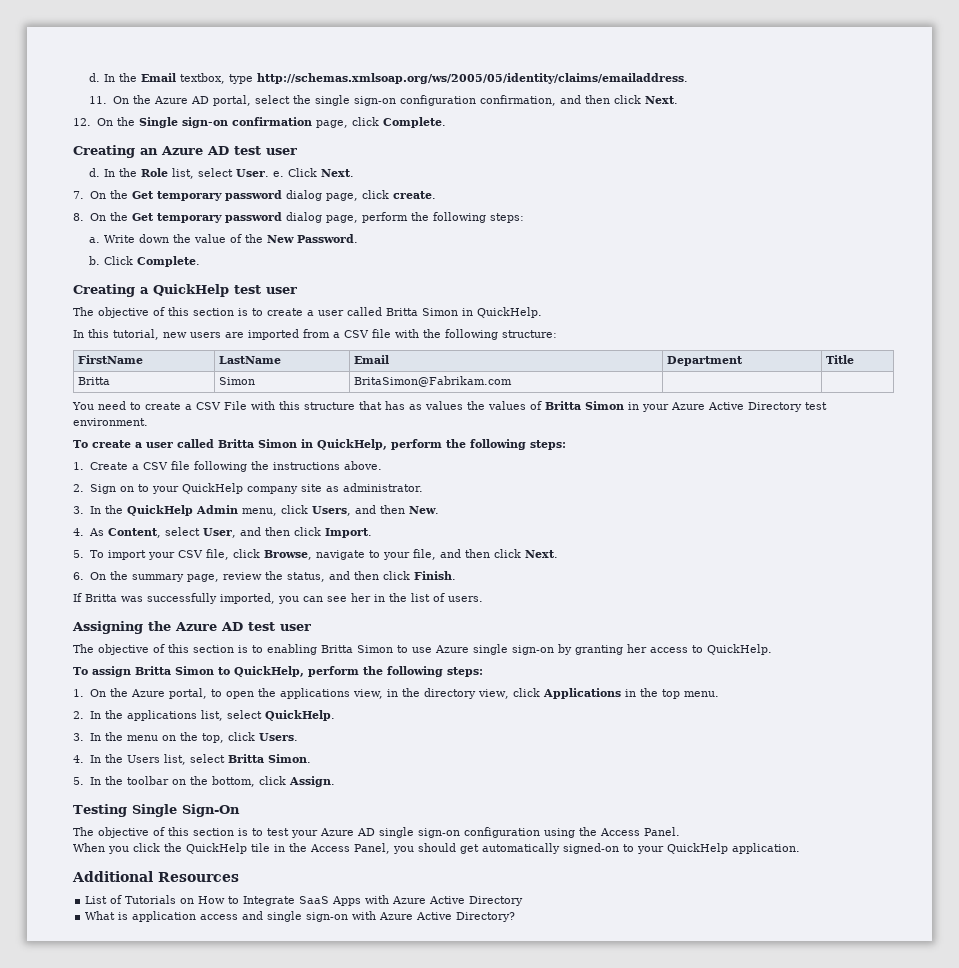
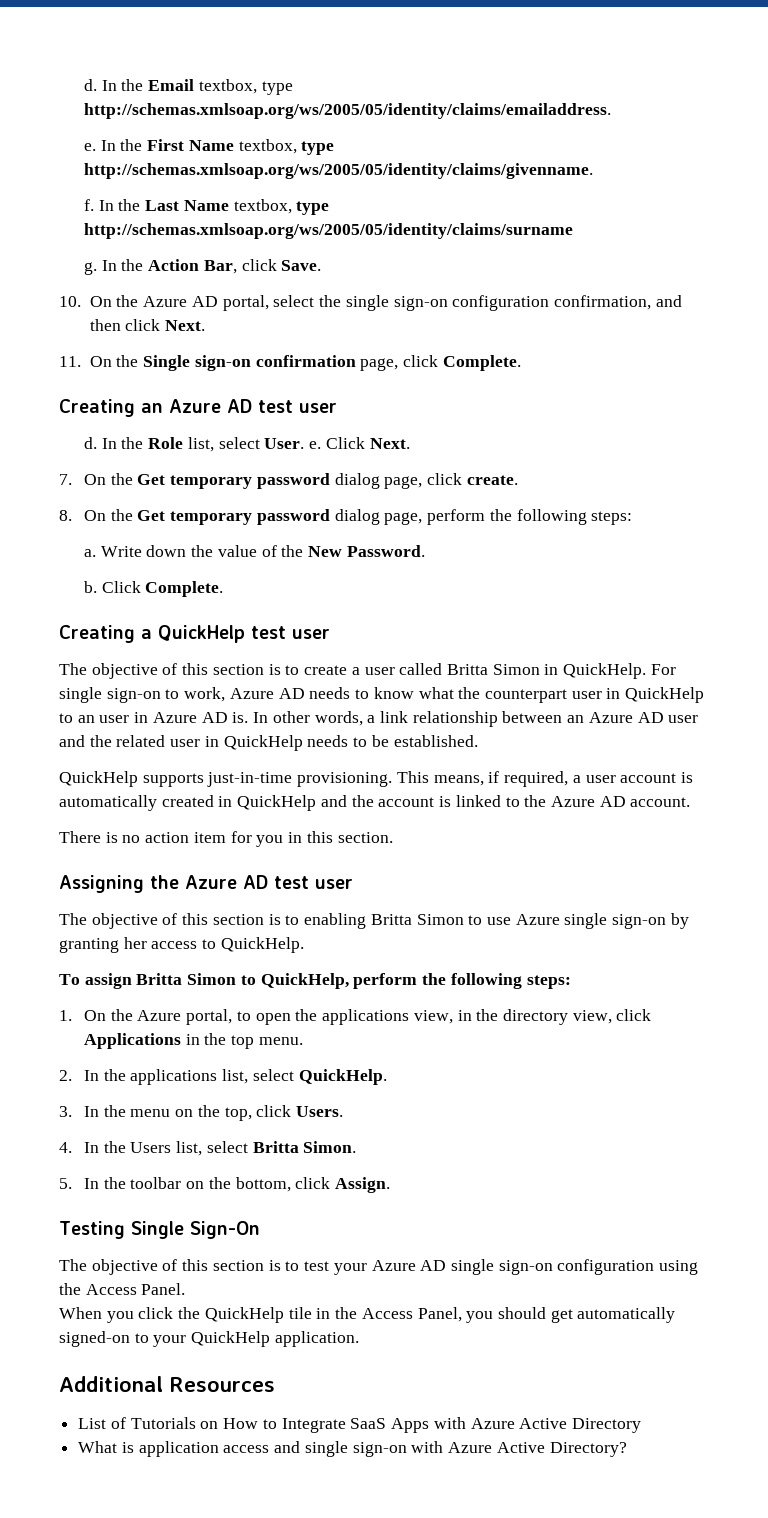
[89,96,108,104] 11. -> [83,139,335,155] [83,163,593,179] [83,199,330,215] [83,223,573,239] [83,259,322,275] [59,296,81,307] e. In the First Name textbox, type http://schemas.xmlsoap.org/ws/2005/05/identity/claims/givenname. // f. In the Last Name textbox, type http://schemas.xmlsoap.org/ws/2005/05/identity/claims/surname // g. In the Action Bar, click Save. // 10.
[73,118,91,126] 12. -> [59,356,81,367] 11.
[73,329,557,340] [77,355,143,364] [218,356,281,364] [353,355,389,364] [666,356,743,366] [825,355,854,364] [77,377,110,385] [218,377,255,385] [353,376,512,387] [72,401,827,412] [73,418,148,426] [73,439,566,450] [73,461,382,472] [73,483,424,494] [73,505,439,516] [73,527,372,538] [73,549,558,560] [73,571,456,582] [73,593,483,604] // In this tutorial, new users are imported from a CSV file with the following structure: // FirstName | LastName | Email | Department | Title // Britta | Simon | BritaSimon@Fabrikam.com | | // You need to create a CSV File with this structure that has as values the values of Britta Simon in your Azure Active Directory test environment. // To create a user called Britta Simon in QuickHelp, perform the following steps: // 1. Create a CSV file following the instructions above. // 2. Sign on to your QuickHelp company site as administrator. // 3. In the QuickHelp Admin menu, click Users, and then New. // 4. As Content, select User, and then click Import. // 5. To import your CSV file, click Browse, navigate to your file, and then click Next. // 6. On the summary page, review the status, and then click Finish. // If Britta was successfully imported, you can see her in the list of users. -> [650,664,676,675] [59,687,705,703] [59,711,699,727] [59,735,478,751] [59,771,693,787] [59,795,691,811] [59,831,393,847] For single sign-on to work, Azure AD needs to know what the counterpart user in QuickHelp to an user in Azure AD is. In other words, a link relationship between an Azure AD user and the related user in QuickHelp needs to be established. // QuickHelp supports just-in-time provisioning. This means, if required, a user account is automatically created in QuickHelp and the account is linked to the Azure AD account. // There is no action item for you in this section.

